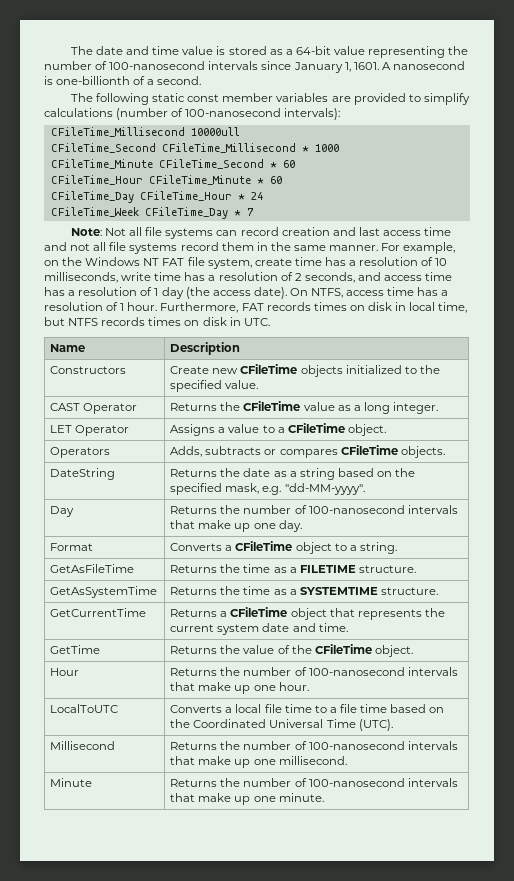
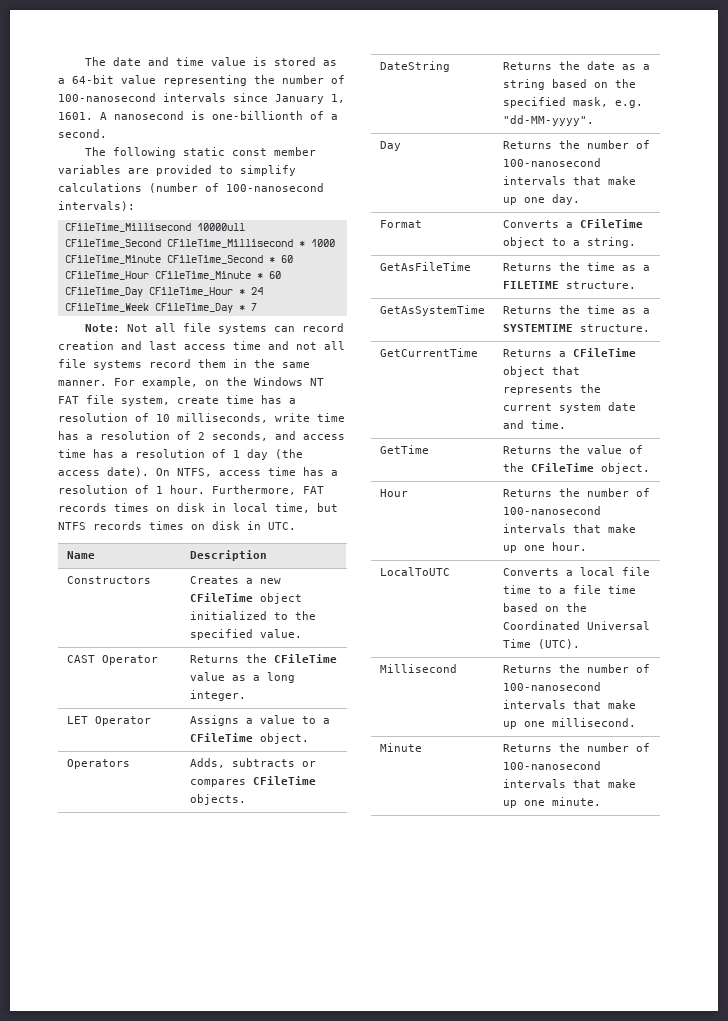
[170,366,210,374] Create -> [189,576,253,584] Creates a
[300,365,343,377] objects -> [259,593,302,604] object

